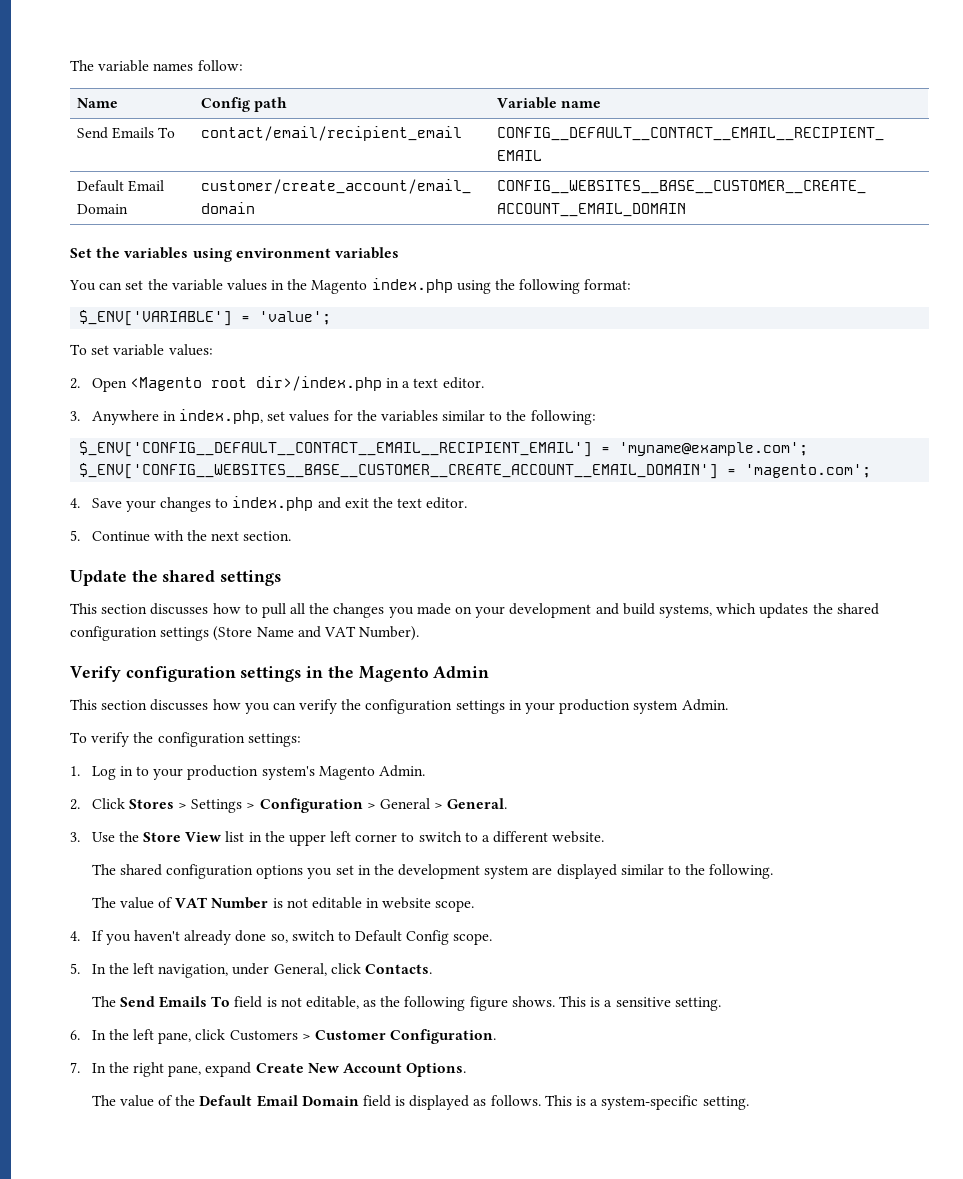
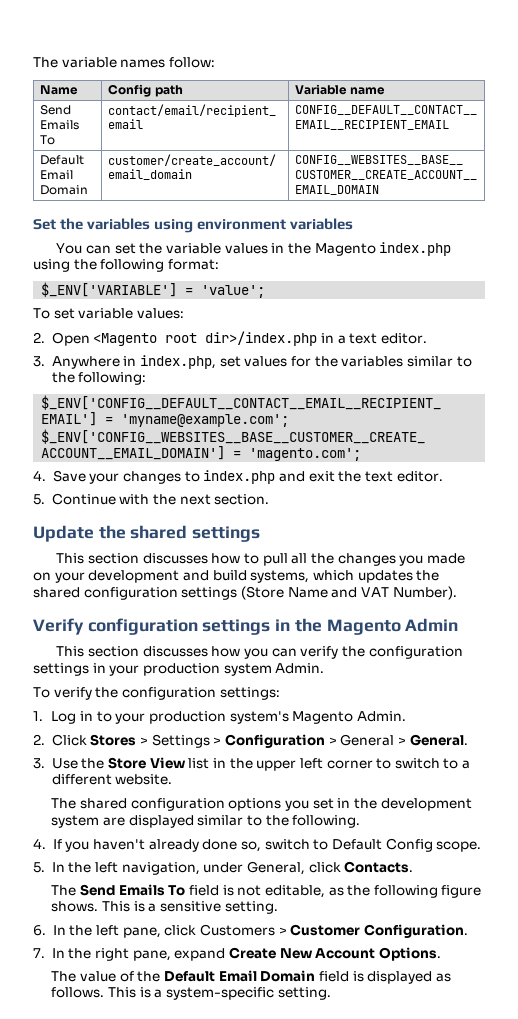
[91,897,475,912] // The value of VAT Number is not editable in website scope. -> (361, 821) none

